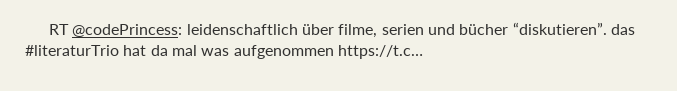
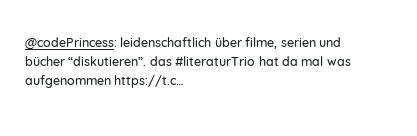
[48,24,69,35] RT -> (25, 43) none

